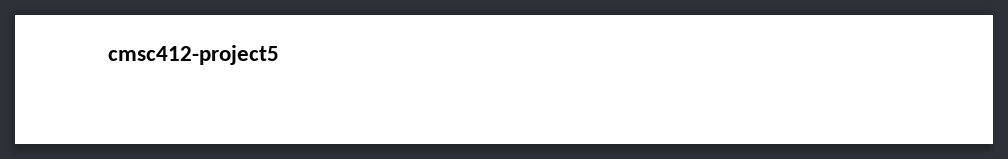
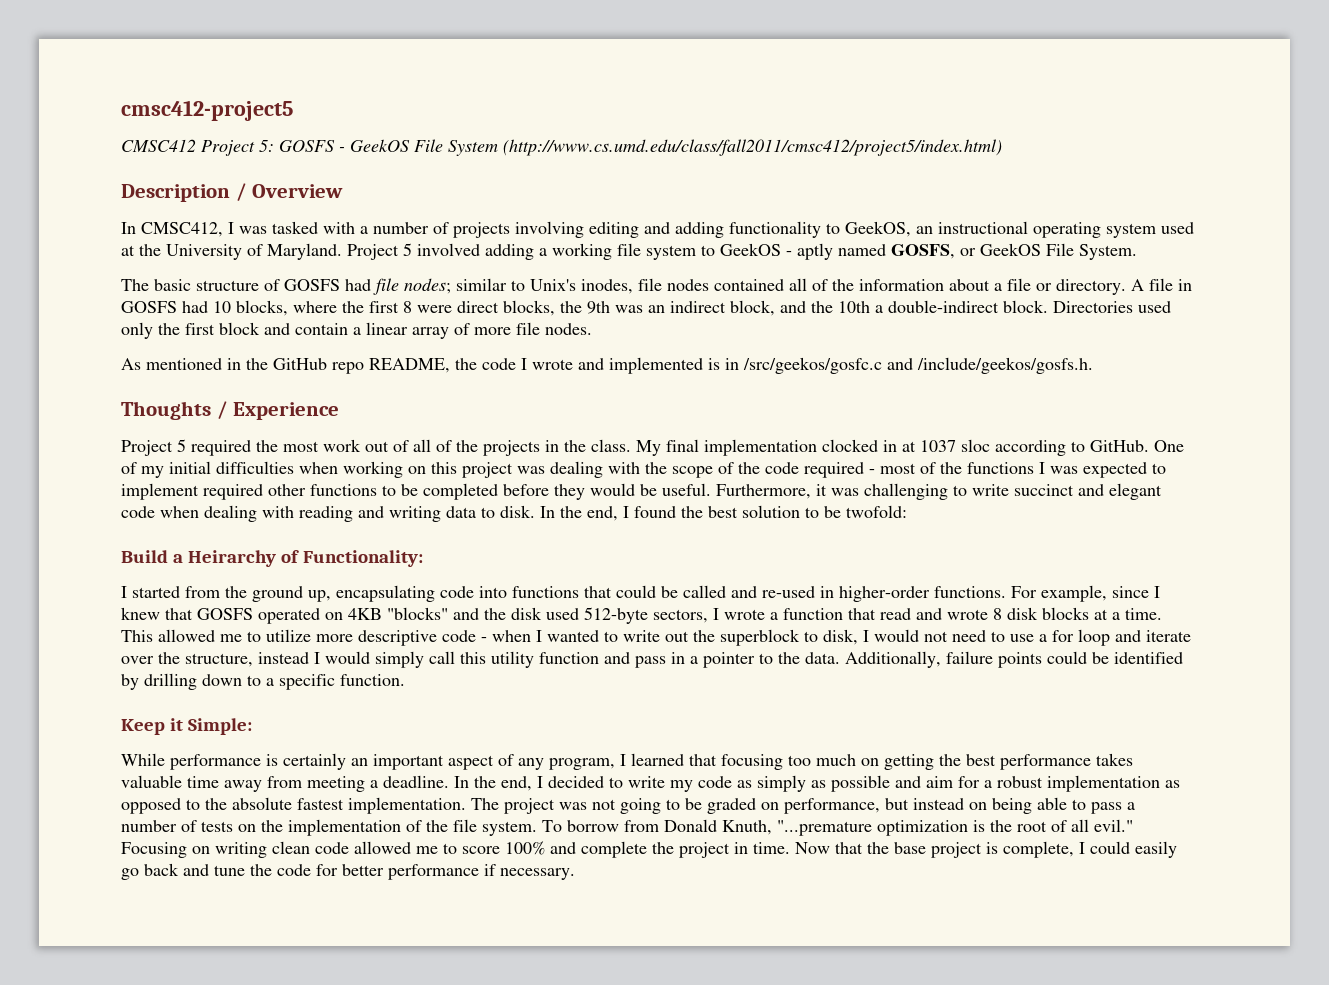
(279, 55) none -> [121,139,1002,156] [121,183,344,202] [121,221,1194,238] [121,243,1137,260] [121,278,1192,295] [121,300,1171,316] [121,322,592,339] [121,357,1093,374] [121,401,340,420] [121,439,1184,456] [121,461,1166,478] [121,483,1162,500] [121,505,907,522] [121,550,423,567] [121,585,1160,602] [121,607,1162,624] [121,629,1191,646] [121,651,1183,668] [121,673,405,690] [121,718,253,735] [121,753,1133,770] [121,775,1180,792] [121,797,1135,814] [121,819,1133,836] [121,841,1177,858] [121,863,575,880] // CMSC412 Project 5: GOSFS - GeekOS File System (http://www.cs.umd.edu/class/fall2011/cmsc412/project5/index.html) // Description / Overview // In CMSC412, I was tasked with a number of projects involving editing and adding functionality to GeekOS, an instructional operating system used at the University of Maryland. Project 5 involved adding a working file system to GeekOS - aptly named GOSFS, or GeekOS File System. // The basic structure of GOSFS had file nodes; similar to Unix's inodes, file nodes contained all of the information about a file or directory. A file in GOSFS had 10 blocks, where the first 8 were direct blocks, the 9th was an indirect block, and the 10th a double-indirect block. Directories used only the first block and contain a linear array of more file nodes. // As mentioned in the GitHub repo README, the code I wrote and implemented is in /src/geekos/gosfc.c and /include/geekos/gosfs.h. // Thoughts / Experience // Project 5 required the most work out of all of the projects in the class. My final implementation clocked in at 1037 sloc according to GitHub. One of my initial difficulties when working on this project was dealing with the scope of the code required - most of the functions I was expected to implement required other functions to be completed before they would be useful. Furthermore, it was challenging to write succinct and elegant code when dealing with reading and writing data to disk. In the end, I found the best solution to be twofold: // Build a Heirarchy of Functionality: // I started from the ground up, encapsulating code into functions that could be called and re-used in higher-order functions. For example, since I knew that GOSFS operated on 4KB "blocks" and the disk used 512-byte sectors, I wrote a function that read and wrote 8 disk blocks at a time. This allowed me to utilize more descriptive code - when I wanted to write out the superblock to disk, I would not need to use a for loop and iterate over the structure, instead I would simply call this utility function and pass in a pointer to the data. Additionally, failure points could be identified by drilling down to a specific function. // Keep it Simple: // While performance is certainly an important aspect of any program, I learned that focusing too much on getting the best performance takes valuable time away from meeting a deadline. In the end, I decided to write my code as simply as possible and aim for a robust implementation as opposed to the absolute fastest implementation. The project was not going to be graded on performance, but instead on being able to pass a number of tests on the implementation of the file system. To borrow from Donald Knuth, "...premature optimization is the root of all evil." Focusing on writing clean code allowed me to score 100% and complete the project in time. Now that the base project is complete, I could easily go back and tune the code for better performance if necessary.

